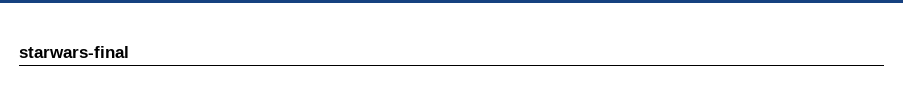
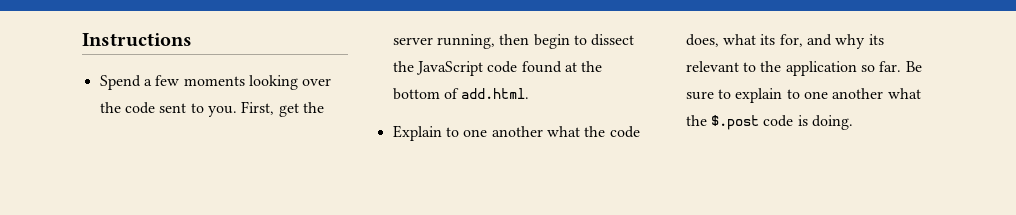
[19,46,129,58] starwars-final -> [82,33,192,47] [99,75,332,90] [99,101,324,117] [392,34,635,49] [392,61,603,76] [392,88,530,100] [392,125,640,141] [685,34,884,49] [685,61,922,76] [685,88,921,103] [685,115,853,130] Instructions // Spend a few moments looking over the code sent to you. First, get the server running, then begin to dissect the JavaScript code found at the bottom of add.html. // Explain to one another what the code does, what its for, and why its relevant to the application so far. Be sure to explain to one another what the $.post code is doing.

